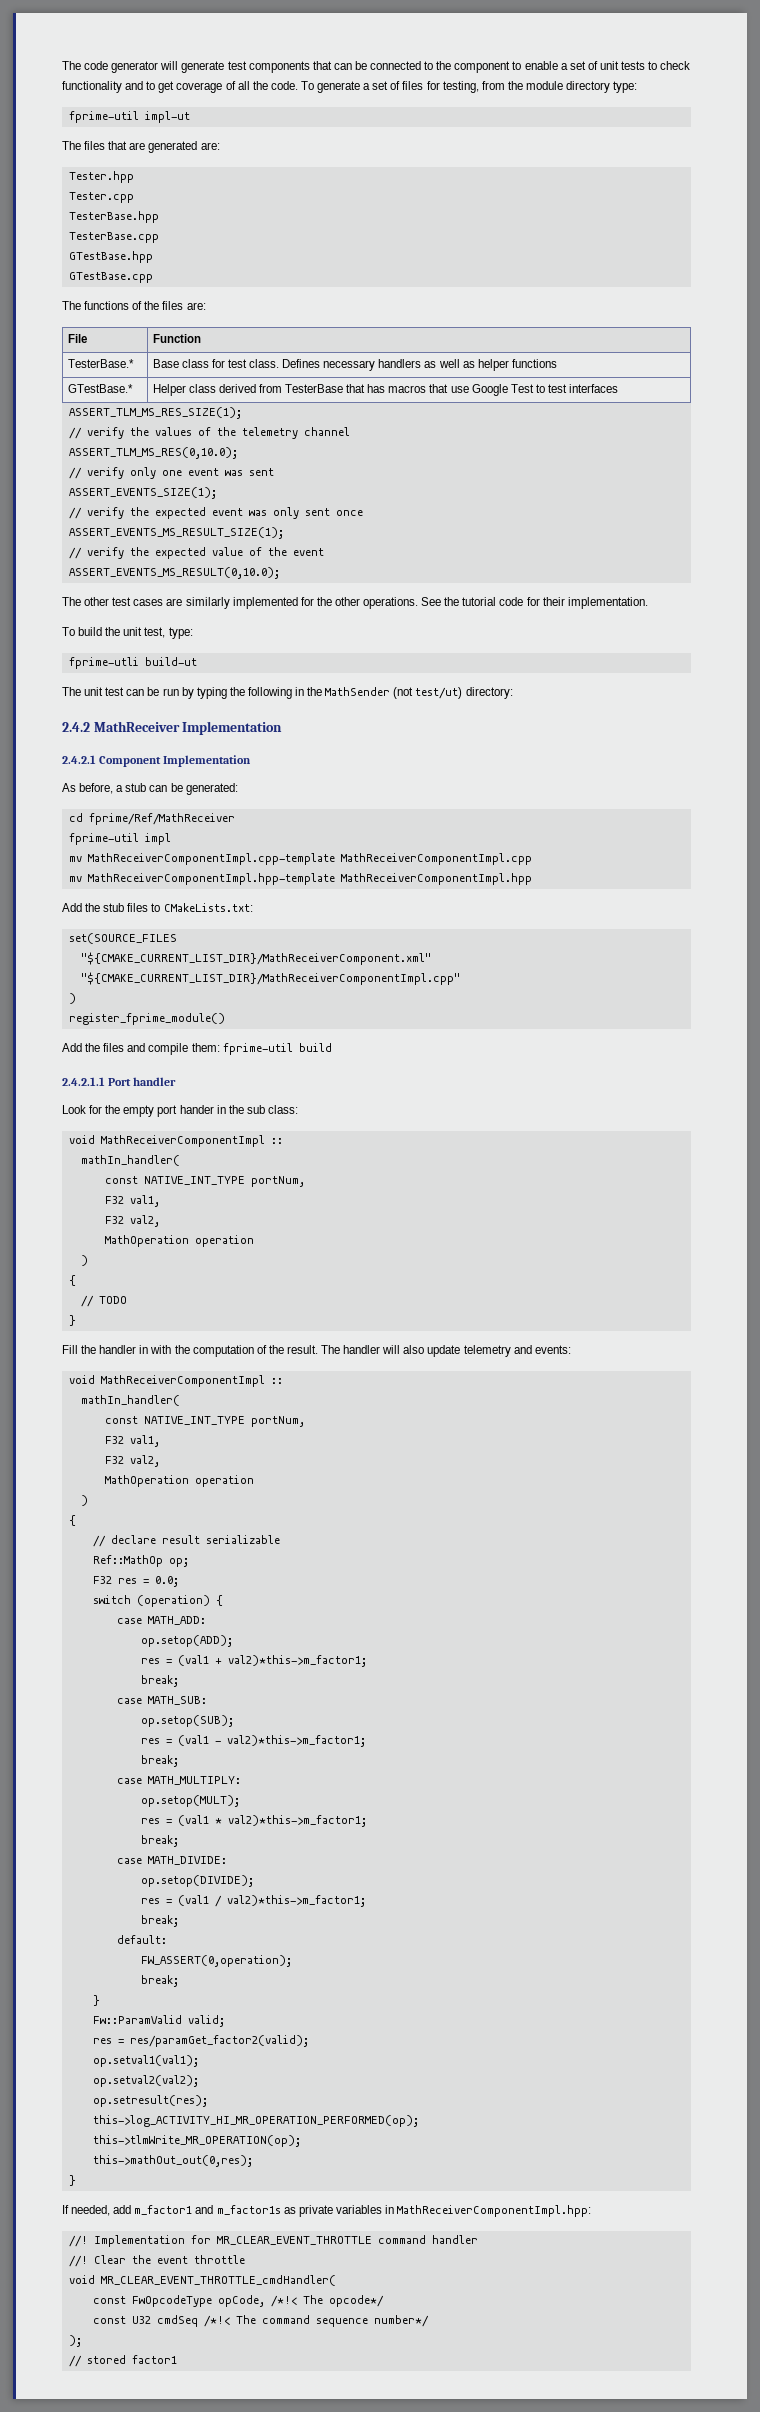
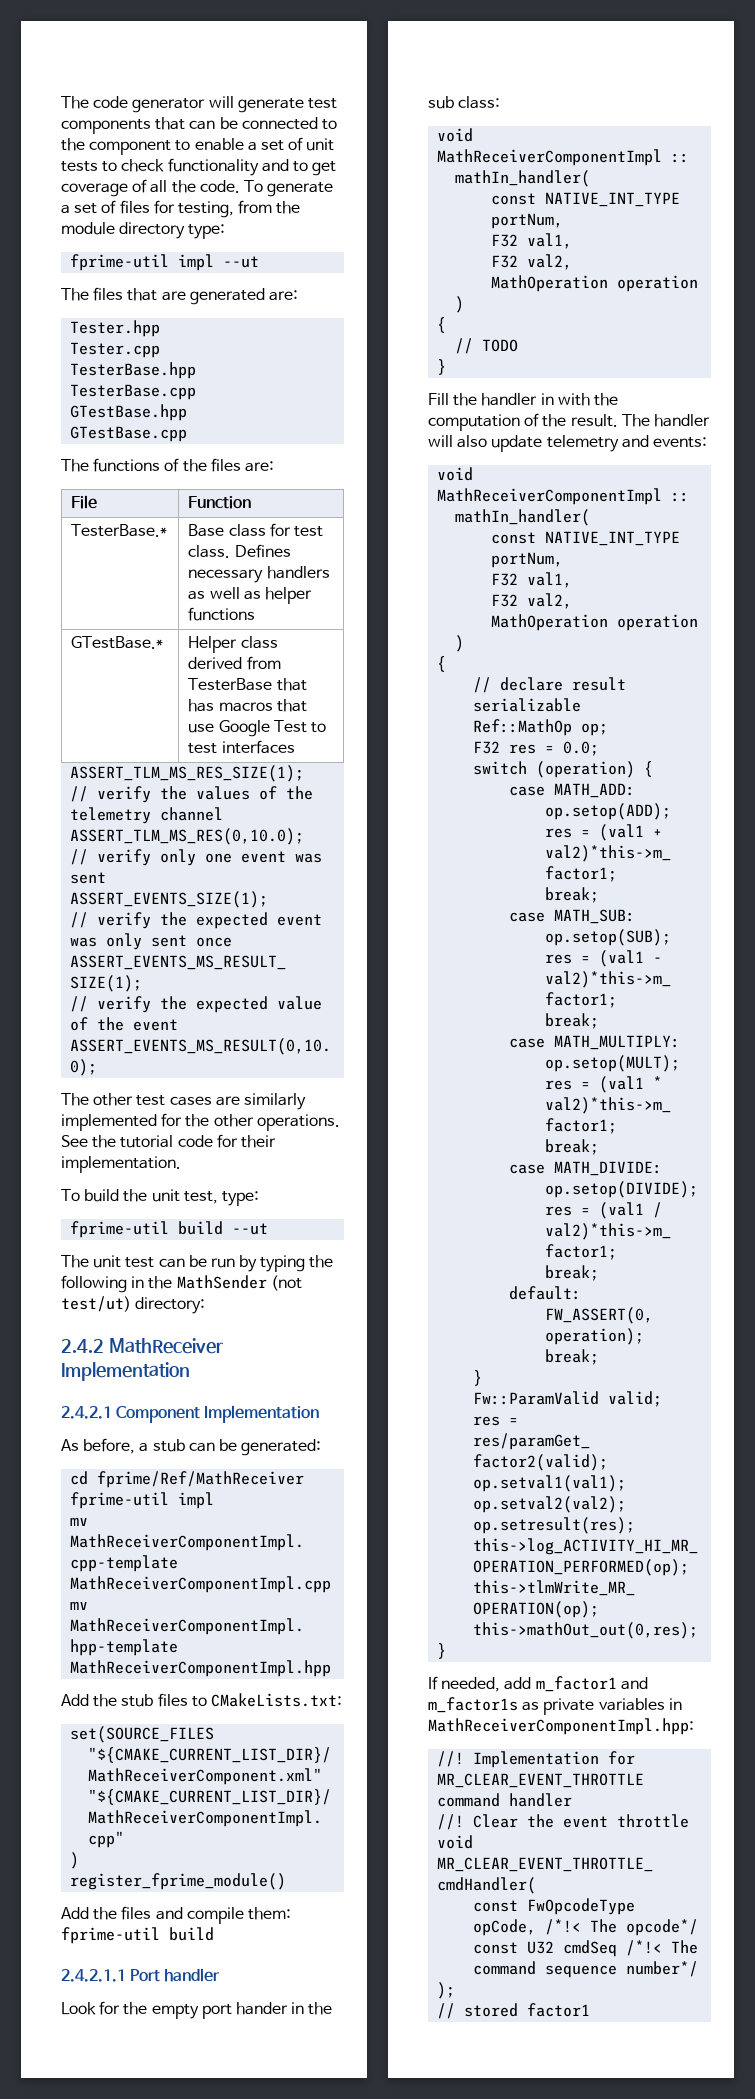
[144,111,190,123] impl-ut -> [178,254,260,271] impl --ut
[68,657,197,669] fprime-utli build-ut -> [70,1221,269,1238] fprime-util build --ut

